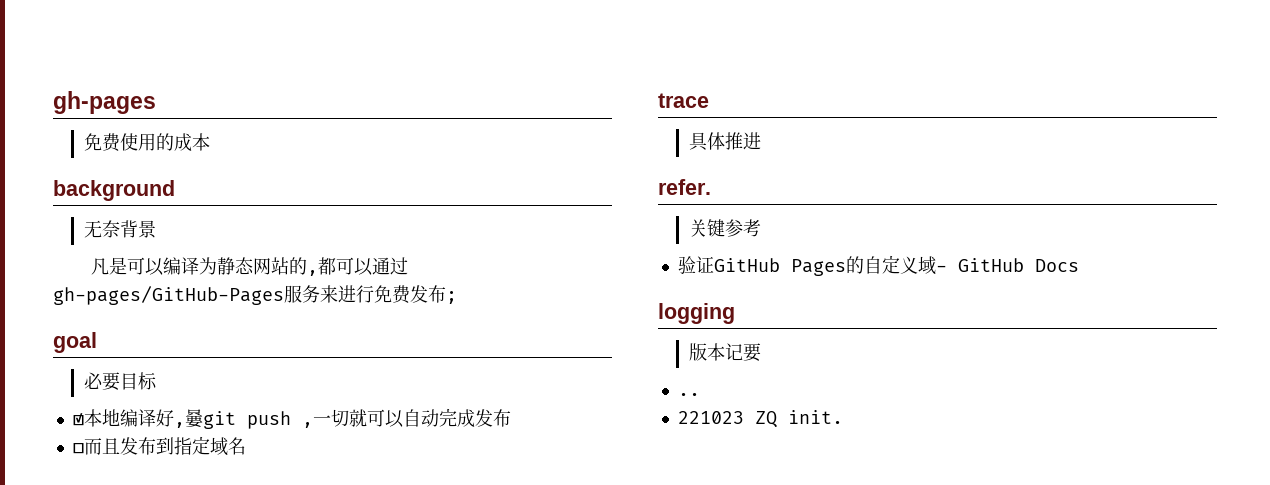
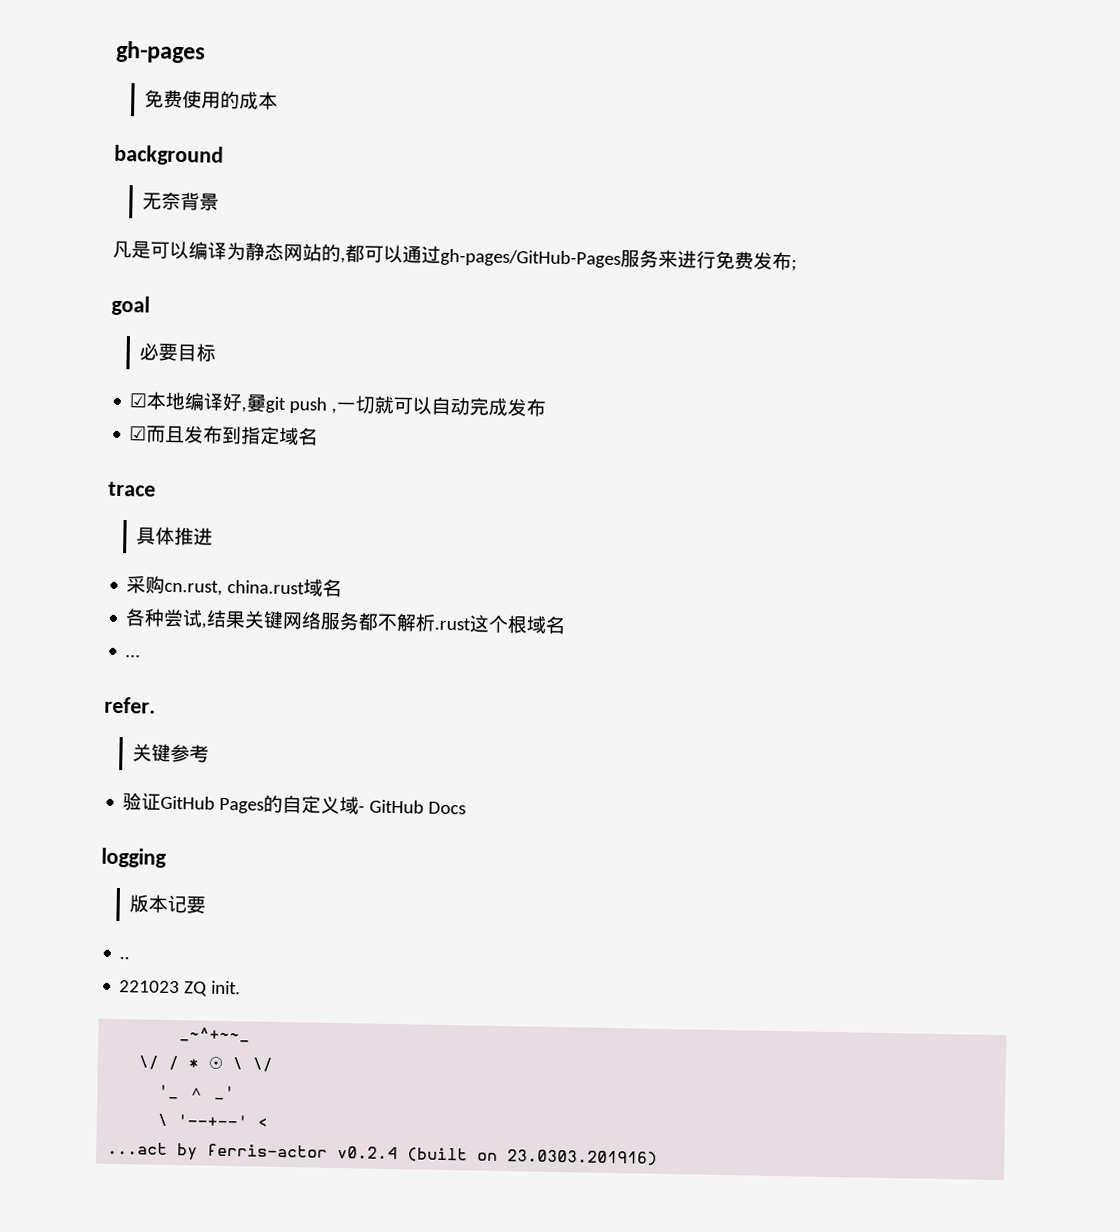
[72,443,84,454] ☐ -> [129,426,148,441] ☑
(761, 141) none -> [126,575,343,598] [125,608,566,635] [125,654,142,658] // 采购cn.rust, china.rust域名 // 各种尝试,结果关键网络服务都不解析.rust这个根域名 // ...
(843, 417) none -> [179,1027,251,1043] [138,1055,274,1072] [158,1084,236,1101] [157,1113,269,1128] [107,1141,659,1166] // _~^+~~_ // \/ / * ☉ \ \/ // '_ ∧ _' // \ '--+--' < // ...act by ferris-actor v0.2.4 (built on 23.0303.201916)

